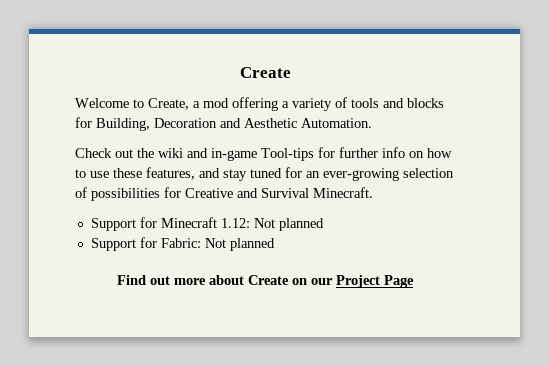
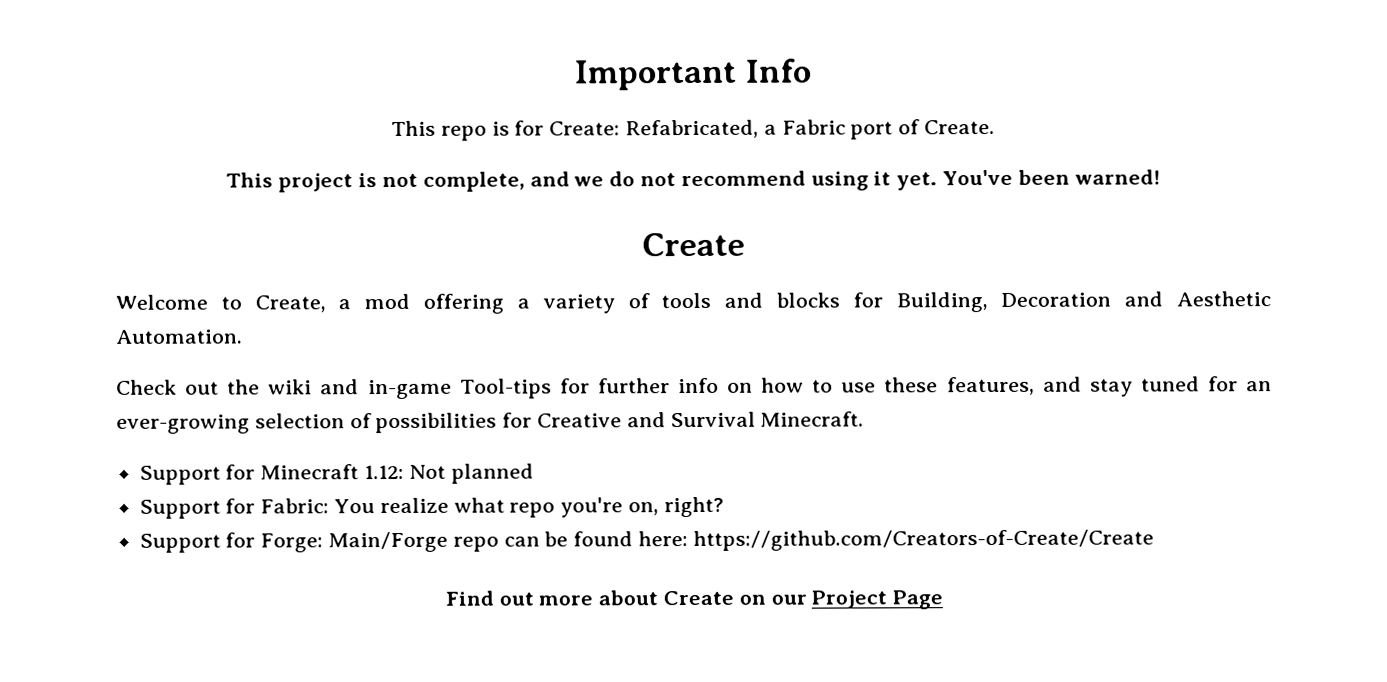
(239, 72) none -> [573,58,813,91] [390,119,996,141] [226,169,1160,193] Important Info // This repo is for Create: Refabricated, a Fabric port of Create. // This project is not complete, and we do not recommend using it yet. You've been warned! //
[204,238,275,251] Not planned -> [334,496,724,518] [139,529,1154,553] You realize what repo you're on, right? // Support for Forge: Main/Forge repo can be found here: https://github.com/Creators-of-Create/Create

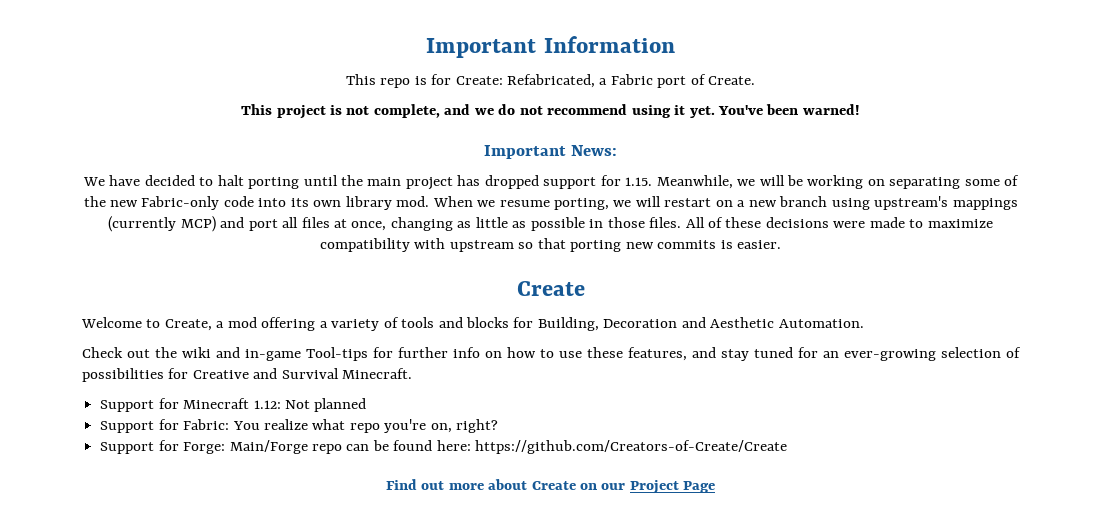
[573,58,813,91] Important Info -> [426,36,675,58] Important Information
(1160, 177) none -> [483,145,618,159] [82,175,1020,190] [83,196,1018,210] [108,216,993,232] [319,238,782,252] // Important News: // We have decided to halt porting until the main project has dropped support for 1.15. Meanwhile, we will be working on separating some of the new Fabric-only code into its own library mod. When we resume porting, we will restart on a new branch using upstream's mappings (currently MCP) and port all files at once, changing as little as possible in those files. All of these decisions were made to maximize compatibility with upstream so that porting new commits is easier.

